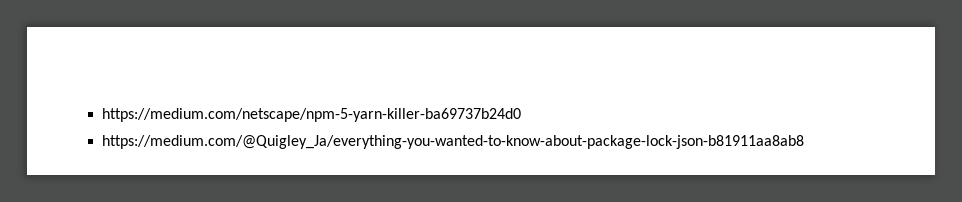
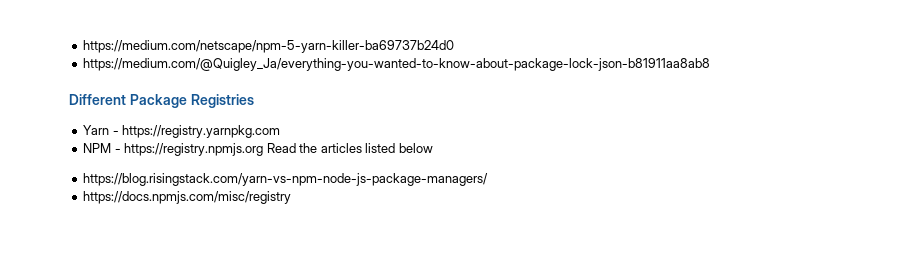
(805, 142) none -> [69,94,254,108] [83,125,281,138] [83,143,433,156] [83,173,489,186] [83,191,292,204] // Different Package Registries // Yarn - https://registry.yarnpkg.com // NPM - https://registry.npmjs.org Read the articles listed below // https://blog.risingstack.com/yarn-vs-npm-node-js-package-managers/ // https://docs.npmjs.com/misc/registry

